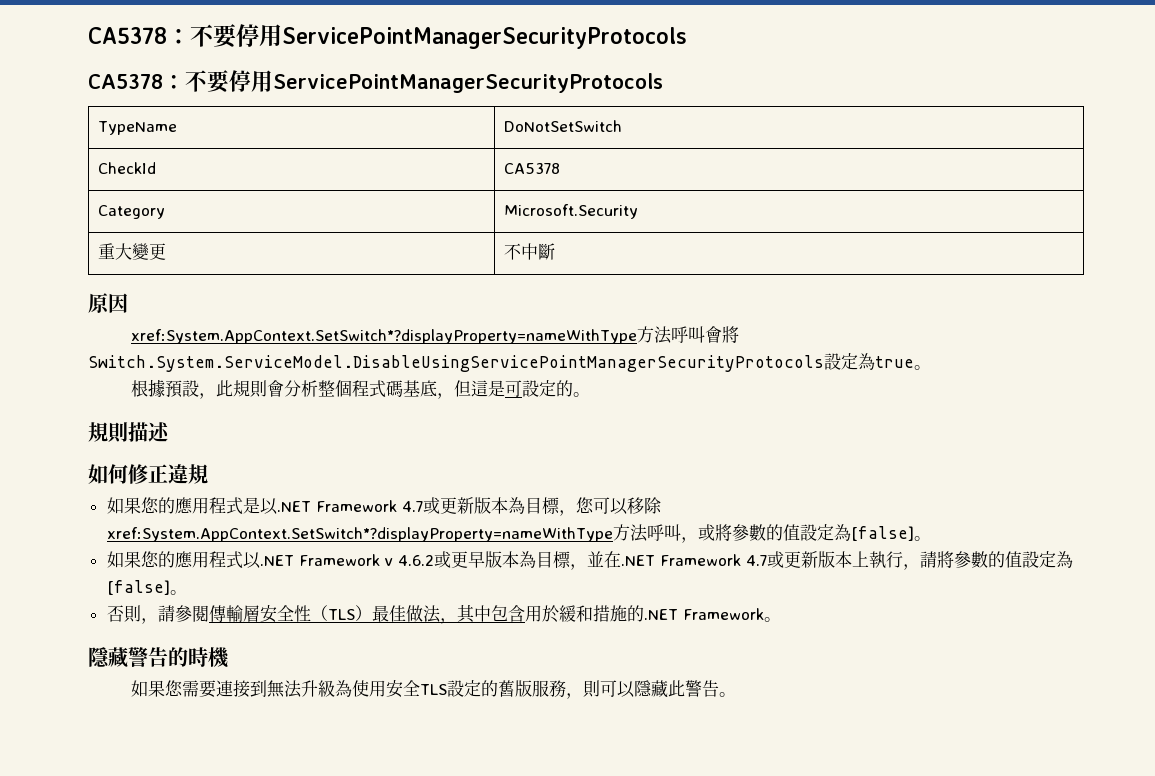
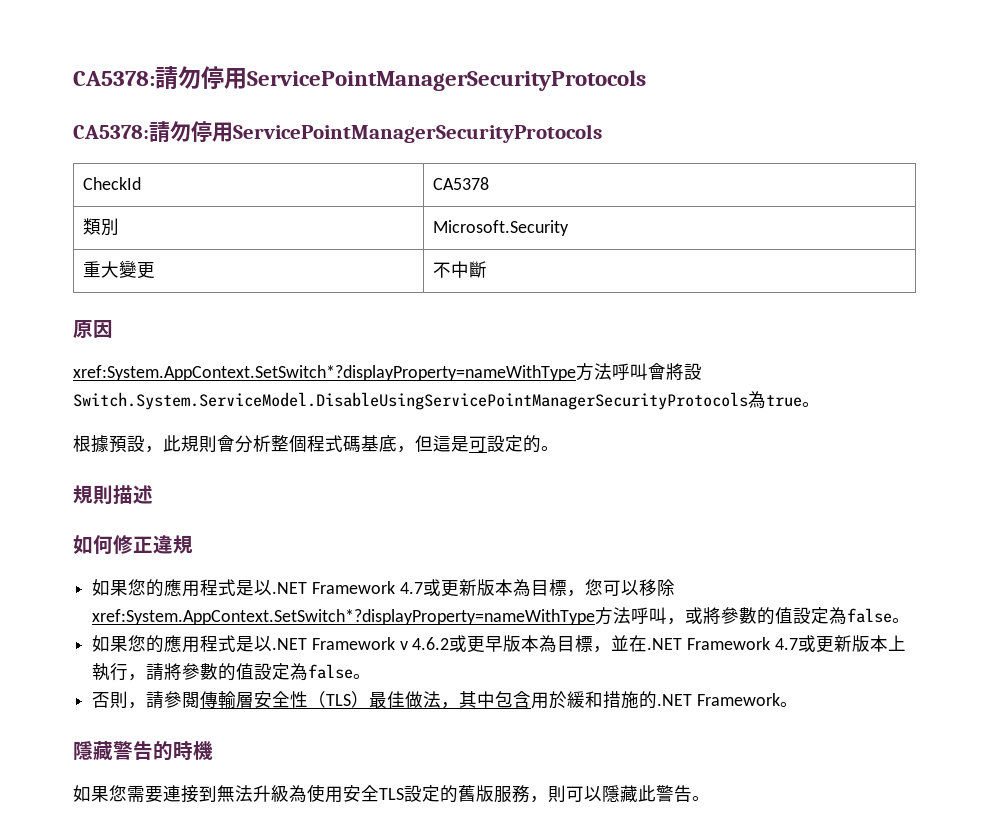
[88,24,687,49] [88,70,663,93] [98,121,178,135] [504,120,623,132] CA5378：不要停用ServicePointManagerSecurityProtocols // CA5378：不要停用ServicePointManagerSecurityProtocols // TypeName | DoNotSetSwitch -> [73,66,646,91] [73,121,602,143] CA5378:請勿停用ServicePointManagerSecurityProtocols // CA5378:請勿停用ServicePointManagerSecurityProtocols
[98,205,166,219] Category -> [82,218,119,236] 類別
[88,353,858,372] Switch.System.ServiceModel.DisableUsingServicePointManagerSecurityProtocols設定 -> [684,363,702,380] [73,392,748,410] 設Switch.System.ServiceModel.DisableUsingServicePointManagerSecurityProtocols
[850,526,914,541] [false] -> [847,608,893,623] false
(243, 560) none -> [236,636,255,652] 是
[106,580,170,595] [false] -> [308,664,354,679] false

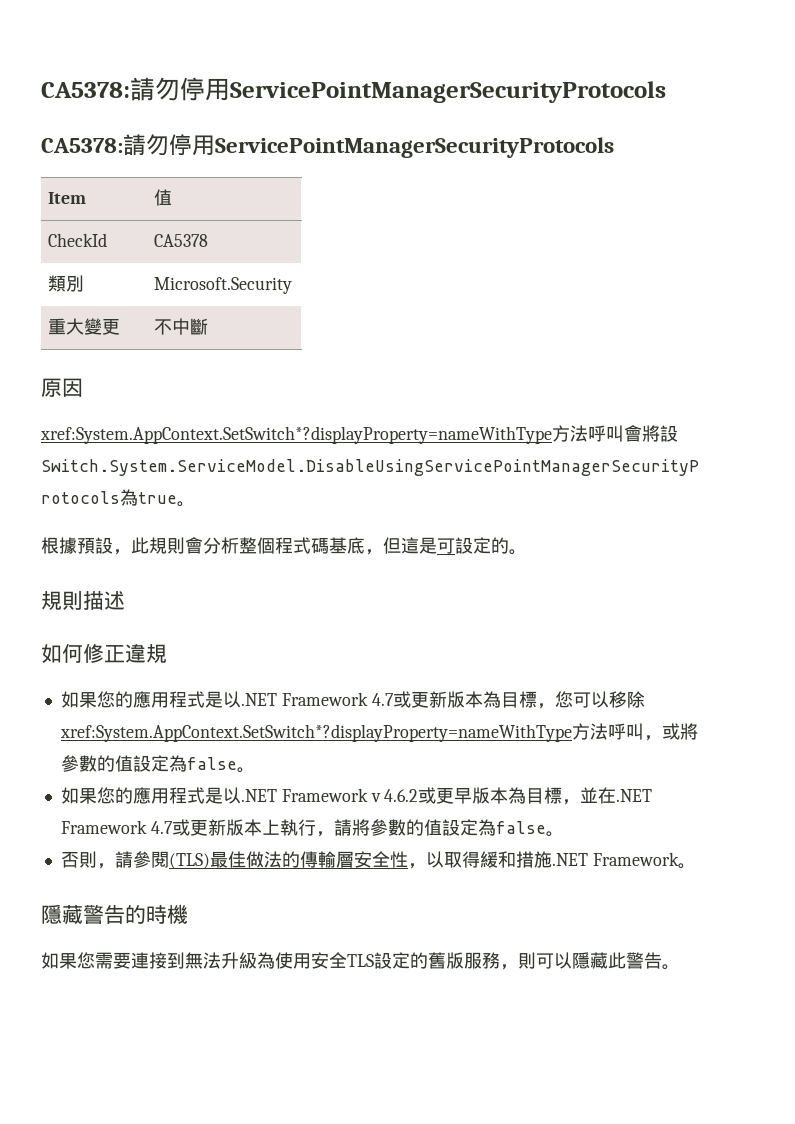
(602, 133) none -> [48,192,87,204] [154,189,173,206] // Item | 值
[200,691,568,709] 傳輸層安全性（TLS）最佳做法，其中包含用於 -> [168,851,480,869] (TLS)最佳做法的傳輸層安全性，以取得
[639,691,658,709] 的 -> (552, 859) none

